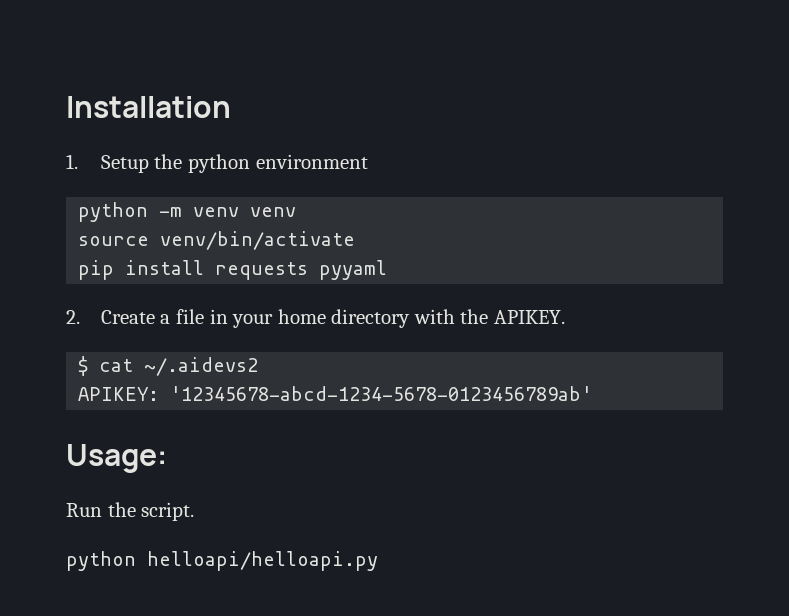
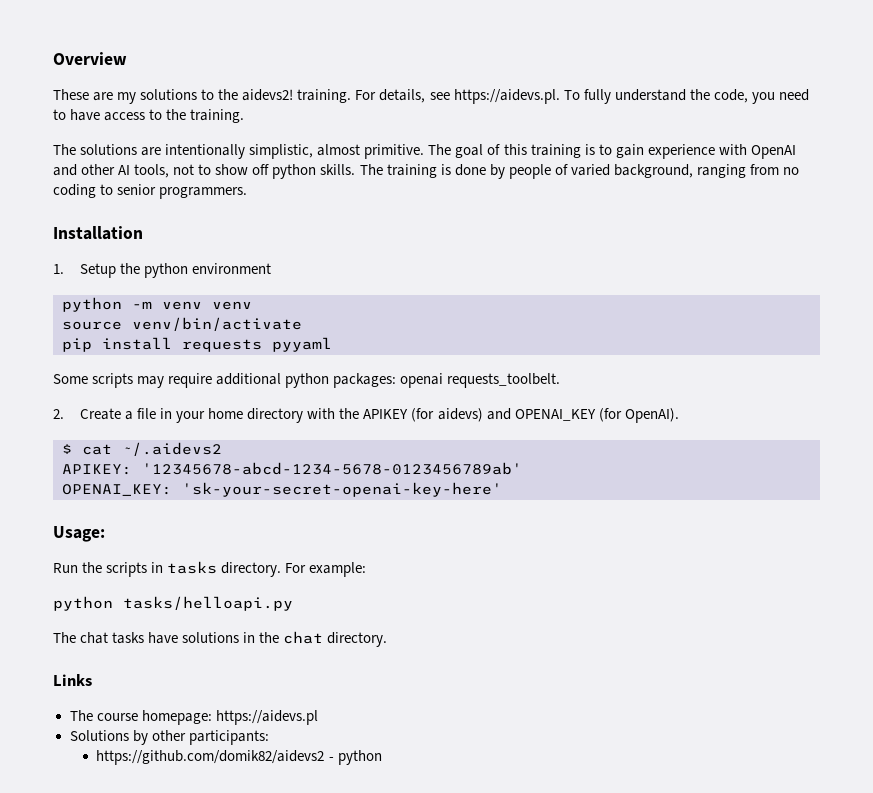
(66, 107) none -> [53,52,127,65] [53,89,809,104] [53,109,245,123] [53,144,796,159] [53,164,800,179] [53,184,248,199] Overview // These are my solutions to the aidevs2! training. For details, see https://aidevs.pl. To fully understand the code, you need to have access to the training. // The solutions are intentionally simplistic, almost primitive. The goal of this training is to gain experience with OpenAI and other AI tools, not to show off python skills. The training is done by people of varied background, ranging from no coding to senior programmers. //
(388, 270) none -> [53,373,561,388] // Some scripts may require additional python packages: openai requests_toolbelt.
[493,310,565,324] APIKEY. -> [363,408,679,423] APIKEY (for aidevs) and OPENAI_KEY (for OpenAI).
(593, 393) none -> [62,482,502,497] // OPENAI_KEY: 'sk-your-secret-openai-key-here'
[141,502,195,521] [66,551,378,571] script. // python helloapi/helloapi.py -> [106,561,367,577] [53,596,293,611] [53,631,388,647] [53,674,92,686] [69,710,318,725] [69,730,269,745] [96,750,382,765] scripts in tasks directory. For example: // python tasks/helloapi.py // The chat tasks have solutions in the chat directory. // Links // The course homepage: https://aidevs.pl // Solutions by other participants: // https://github.com/domik82/aidevs2 - python

